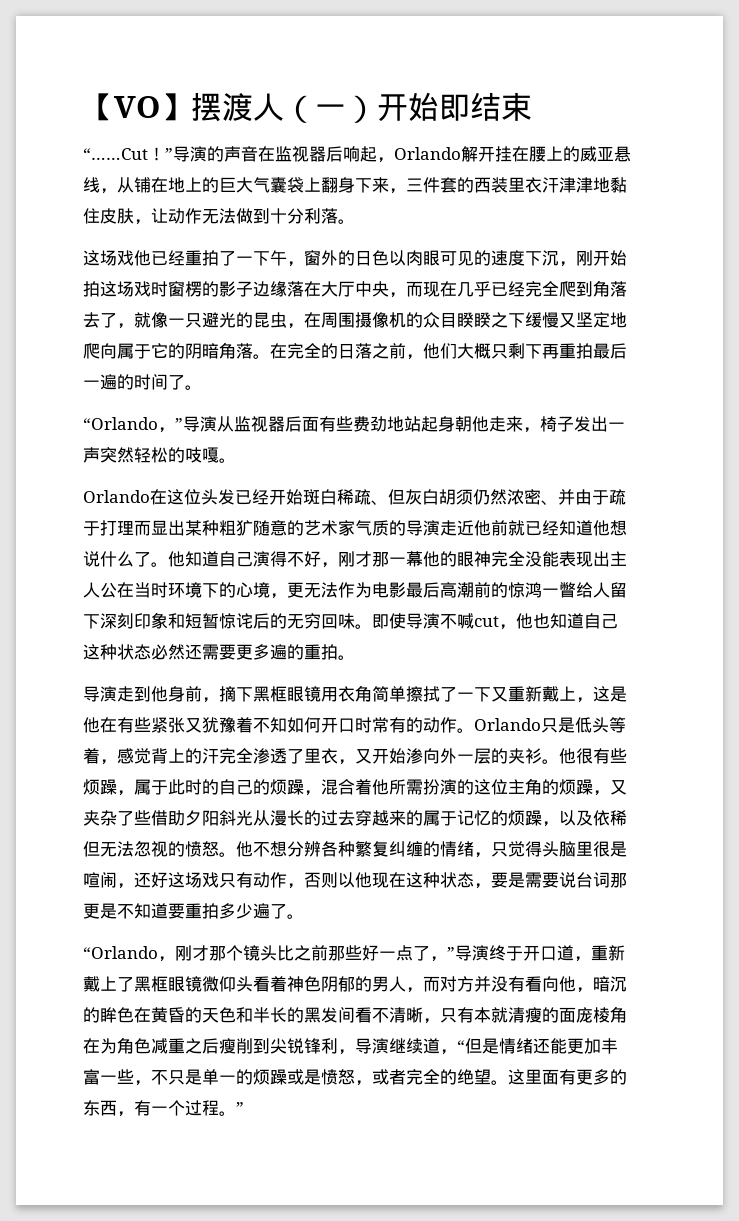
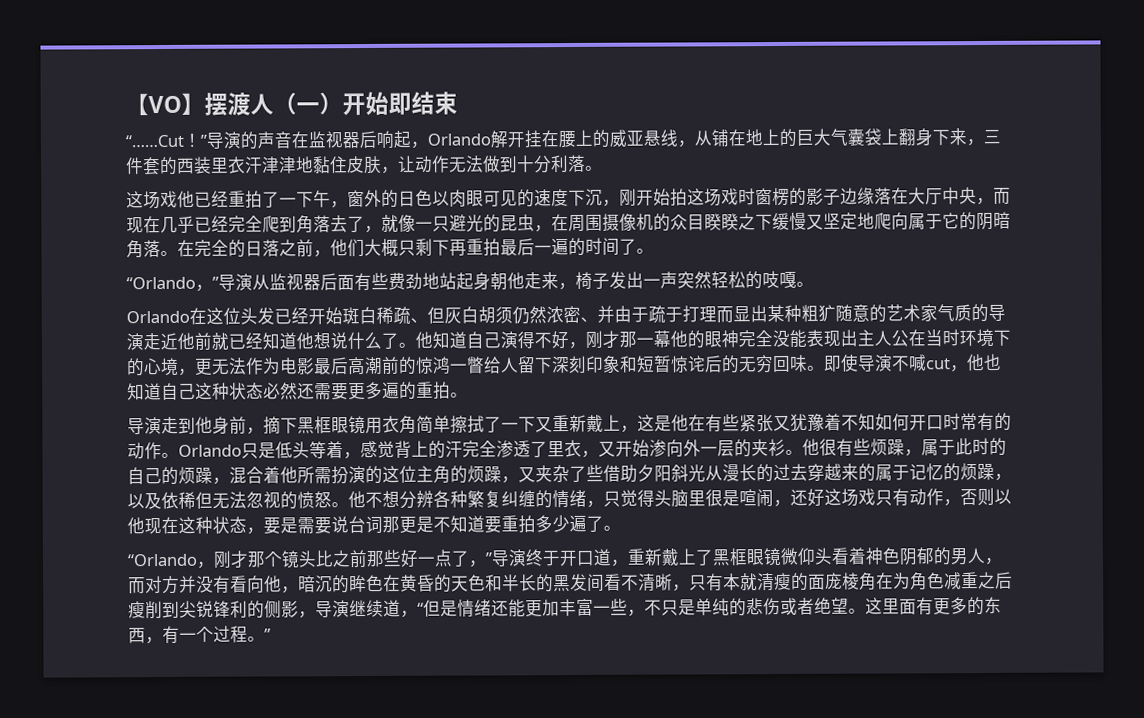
(338, 1046) none -> [247,600,299,619] 的侧影
[219,1069,457,1086] 一的烦躁或是愤怒，或者完全的 -> [712,597,815,617] 纯的悲伤或者

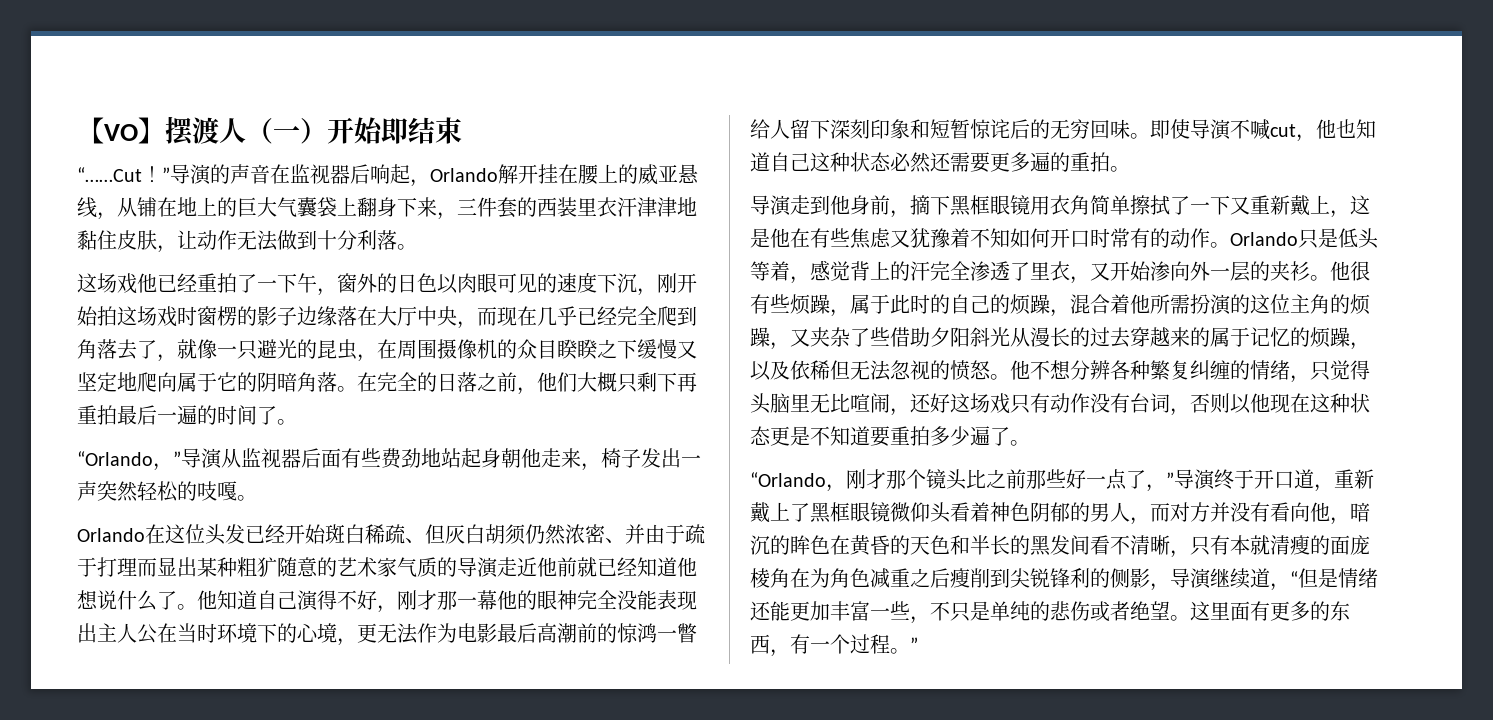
[739,414,774,433] 紧张 -> [850,228,891,249] 焦虑
[705,489,740,507] 很是 -> [810,393,850,413] 无比
(944, 497) none -> [1090,393,1170,413] 没有台词
[246,515,400,535] ，要是需要说台词那 -> (771, 435) none

